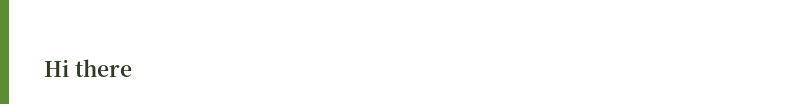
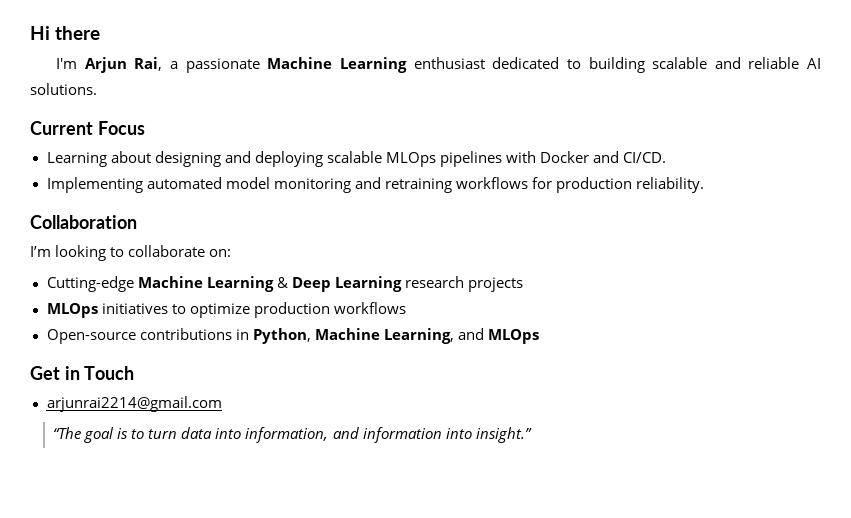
(132, 68) none -> [56,57,822,73] [30,83,97,95] [30,121,145,135] [46,151,667,167] [46,177,704,193] [30,215,137,229] [30,245,232,261] [46,276,523,292] [46,302,406,318] [46,328,539,344] [30,366,135,380] [46,396,222,412] [53,427,532,443] // I'm Arjun Rai, a passionate Machine Learning enthusiast dedicated to building scalable and reliable AI solutions. // Current Focus // Learning about designing and deploying scalable MLOps pipelines with Docker and CI/CD. // Implementing automated model monitoring and retraining workflows for production reliability. // Collaboration // I’m looking to collaborate on: // Cutting-edge Machine Learning & Deep Learning research projects // MLOps initiatives to optimize production workflows // Open-source contributions in Python, Machine Learning, and MLOps // Get in Touch // arjunrai2214@gmail.com // “The goal is to turn data into information, and information into insight.”

